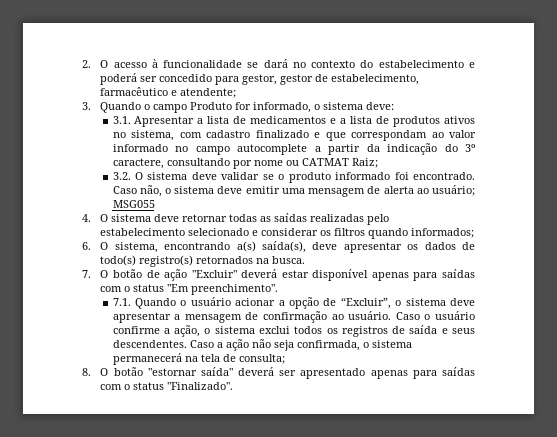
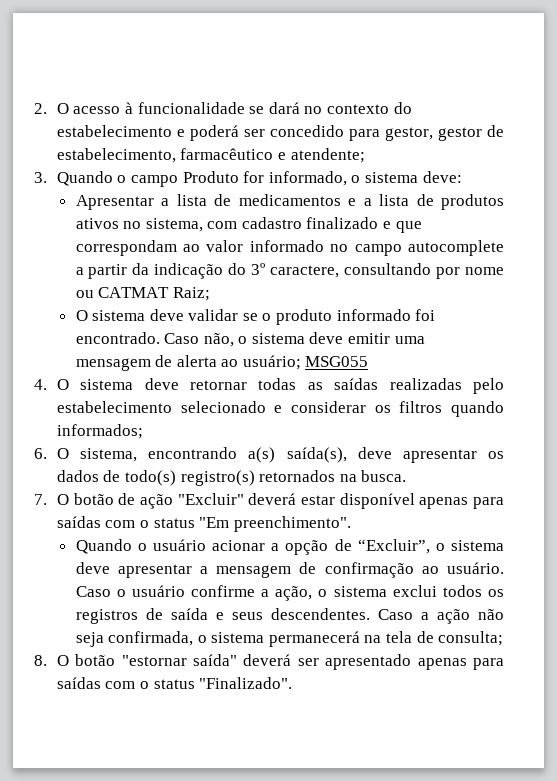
[112,116,131,124] 3.1. -> (462, 177) none
[112,172,131,180] 3.2. -> (210, 294) none
[112,298,131,306] 7.1. -> (351, 524) none

